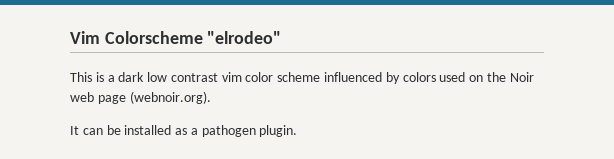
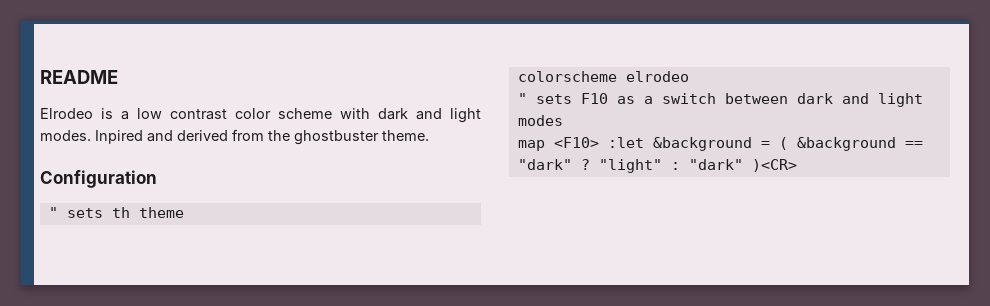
[70,31,282,44] [70,72,92,82] Vim Colorscheme "elrodeo" // This -> [40,70,118,84] [40,108,93,119] README // Elrodeo
[118,72,145,82] dark -> (129, 115) none
[221,72,242,82] vim -> (227, 114) none
[324,72,534,84] [70,91,211,104] [70,125,298,137] influenced by colors used on the Noir web page (webnoir.org). // It can be installed as a pathogen plugin. -> [340,108,481,123] [40,129,429,145] [40,170,157,188] [48,207,184,218] [517,71,689,82] [517,93,923,107] [517,115,563,126] [517,137,923,151] [517,159,797,173] with dark and light modes. Inpired and derived from the ghostbuster theme. // Configuration // " sets th theme // colorscheme elrodeo // " sets F10 as a switch between dark and light modes // map <F10> :let &background = ( &background == "dark" ? "light" : "dark" )<CR>

